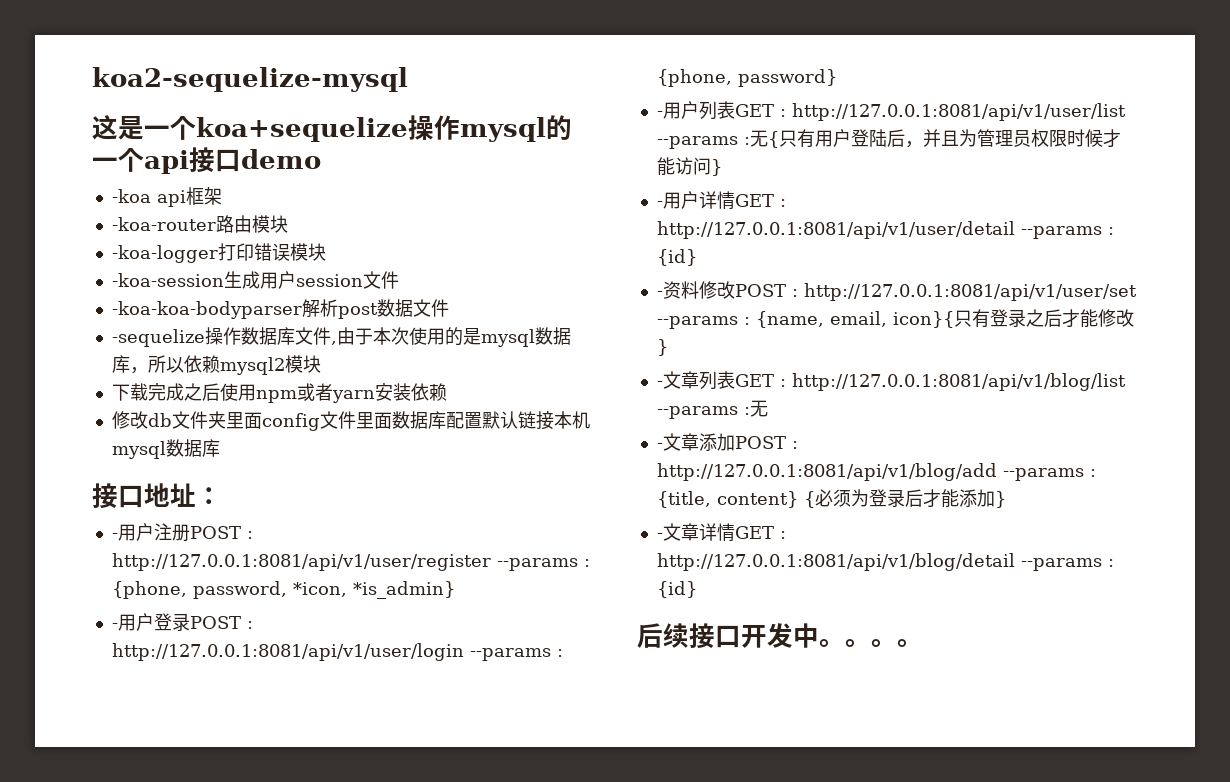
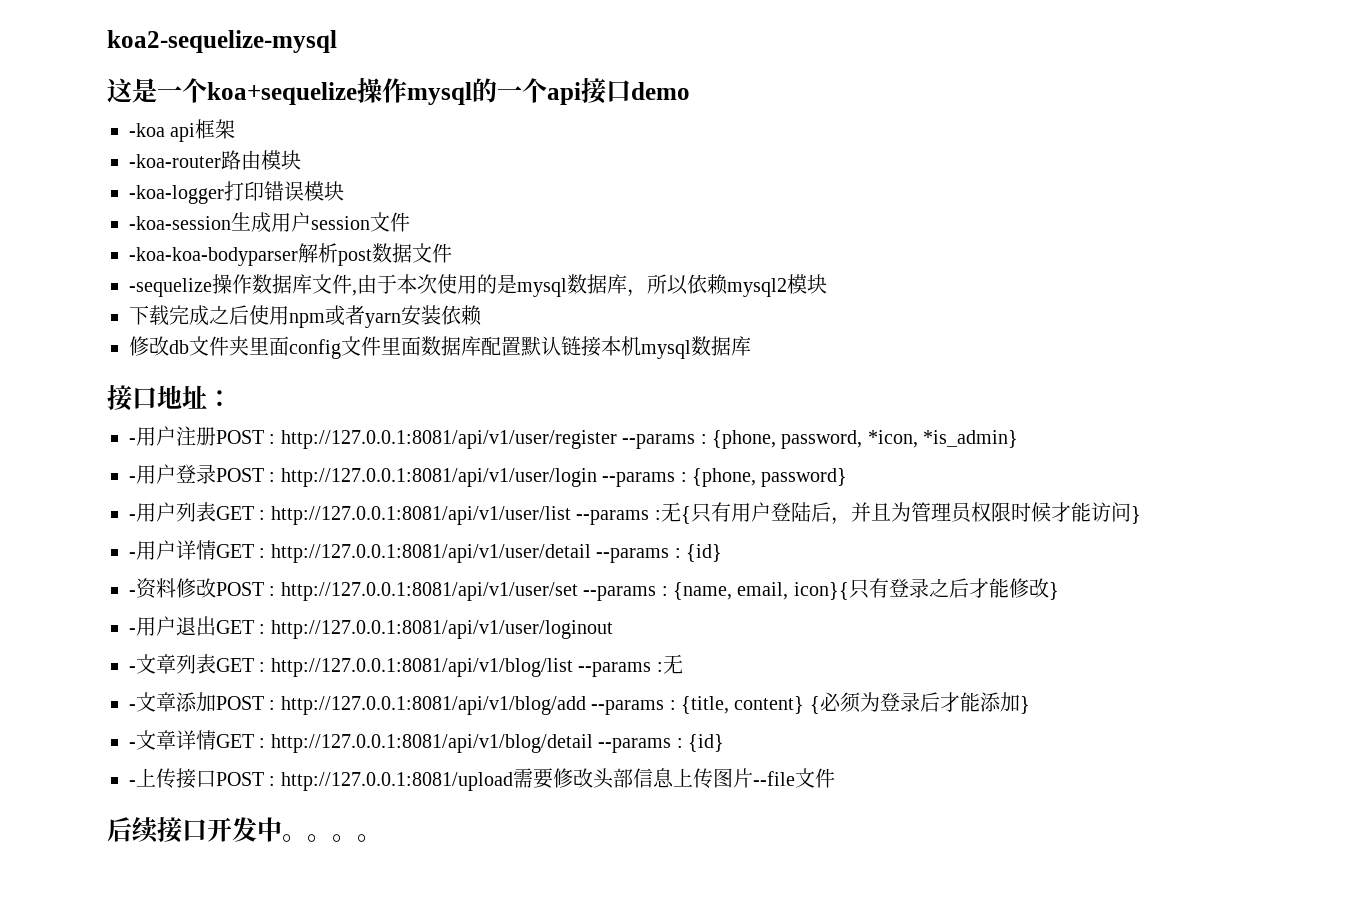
(668, 347) none -> [129,616,613,639] // -用户退出GET : http://127.0.0.1:8081/api/v1/user/loginout
(697, 589) none -> [129,768,835,791] // -上传接口POST : http://127.0.0.1:8081/upload需要修改头部信息上传图片--file文件

